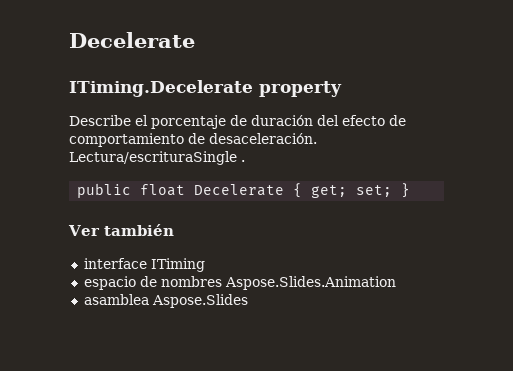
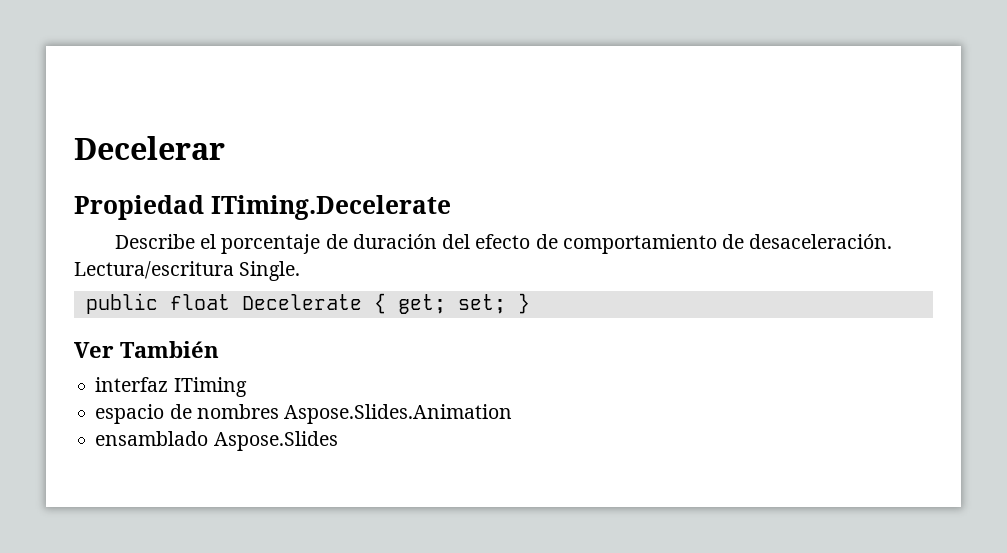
[69,32,195,48] Decelerate // -> [74,136,225,160] [74,195,204,220] Decelerar // Propiedad
[259,81,342,97] property -> (451, 207) none
[69,151,245,165] Lectura/escrituraSingle . -> [74,261,301,281] Lectura/escritura Single.
[103,224,174,236] [83,258,147,269] también // interface -> [120,341,219,358] [95,377,169,392] También // interfaz
[83,294,149,305] asamblea -> [95,431,209,446] ensamblado

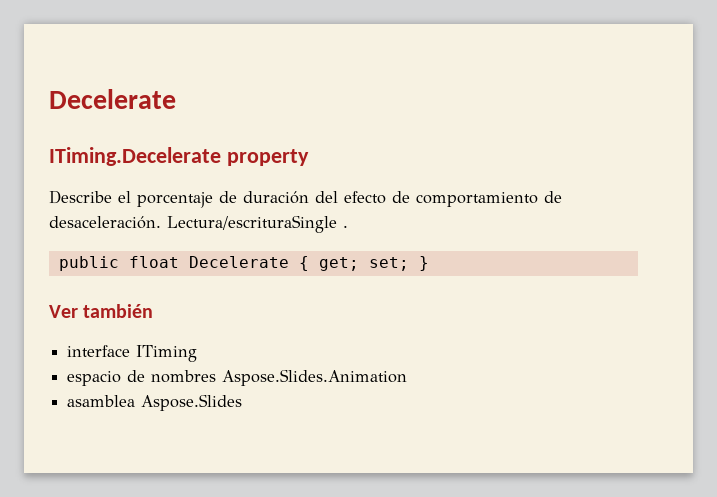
[74,136,225,160] [74,195,204,220] Decelerar // Propiedad -> [49,89,176,109] Decelerate //
(451, 207) none -> [226,149,309,166] property
[74,261,301,281] Lectura/escritura Single. -> [167,215,348,233] Lectura/escrituraSingle .
[120,341,219,358] [95,377,169,392] También // interfaz -> [83,304,154,318] [67,345,131,357] también // interface
[95,431,209,446] ensamblado -> [67,395,136,407] asamblea

